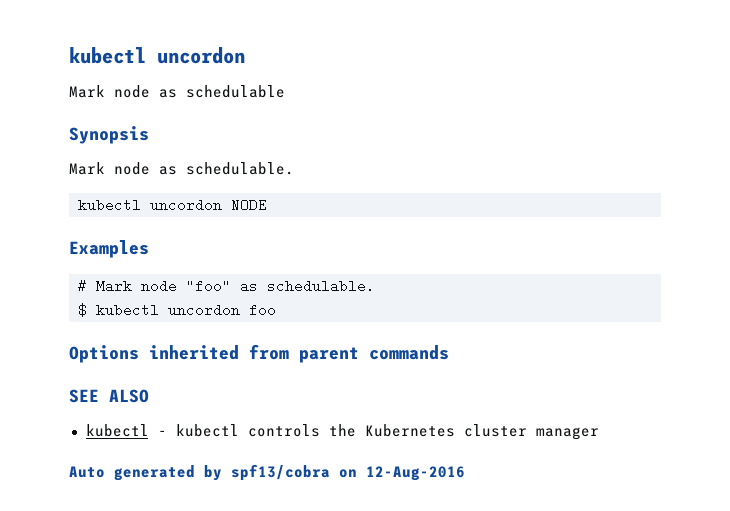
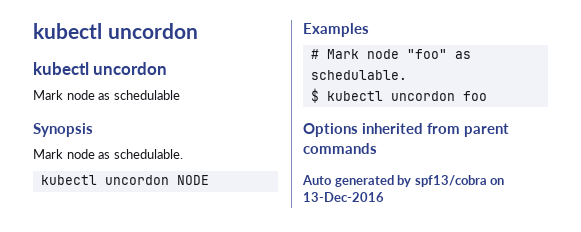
[69,47,245,64] kubectl uncordon -> [33,23,198,39] [33,62,168,75] kubectl uncordon // kubectl uncordon
[69,389,149,403] [85,424,599,440] // SEE ALSO // kubectl - kubectl controls the Kubernetes cluster manager -> (377, 148) none
[366,466,465,481] 12-Aug-2016 -> [303,192,384,202] 13-Dec-2016

